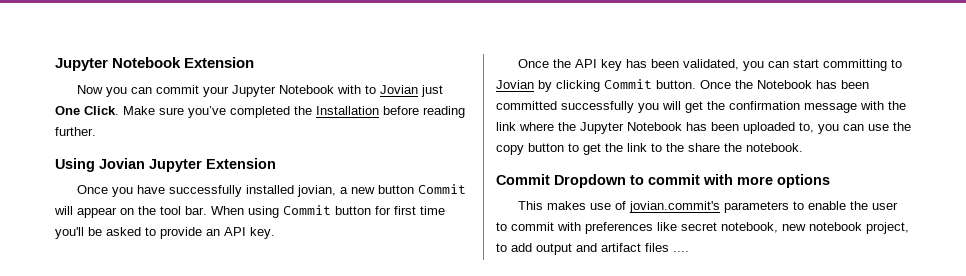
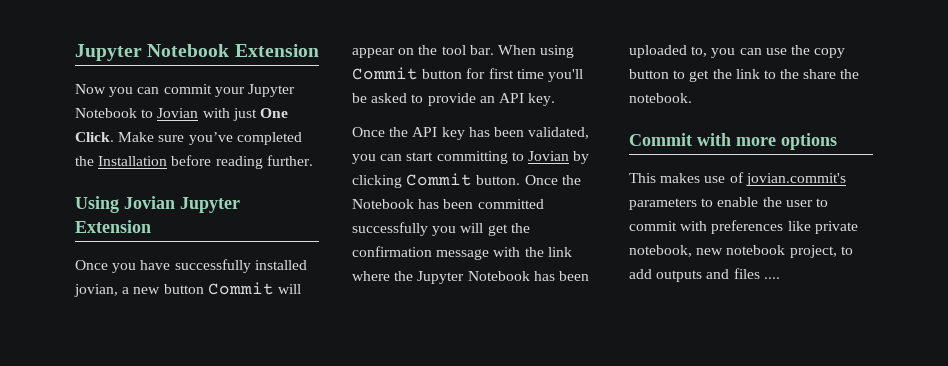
[336,85,418,94] with to Jovian -> [141,108,230,118] to Jovian with
[554,174,700,188] Dropdown to commit -> (692, 139) none
[681,222,717,231] secret -> [814,221,858,234] private
[536,243,641,255] output and artifact -> [656,269,730,282] outputs and

